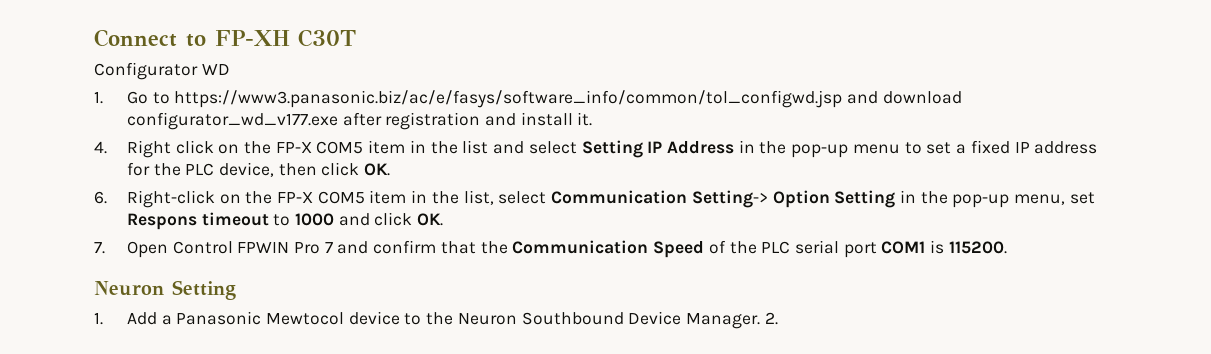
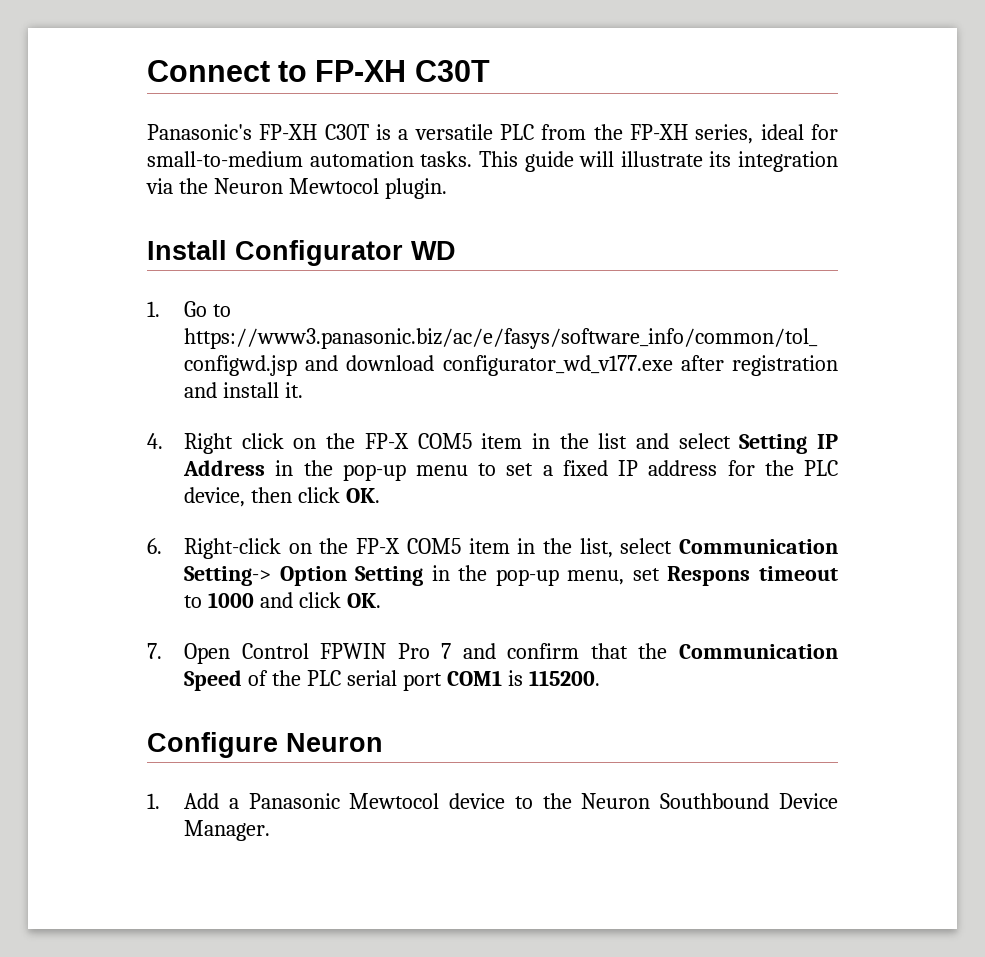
(356, 38) none -> [147,124,839,144] [147,151,838,172] [146,178,447,199] [147,240,227,260] Panasonic's FP-XH C30T is a versatile PLC from the FP-XH series, ideal for small-to-medium automation tasks. This guide will illustrate its integration via the Neuron Mewtocol plugin. // Install
[94,280,236,300] Neuron Setting -> [147,732,383,758] Configure Neuron
[764,312,778,325] 2. -> (271, 830) none

